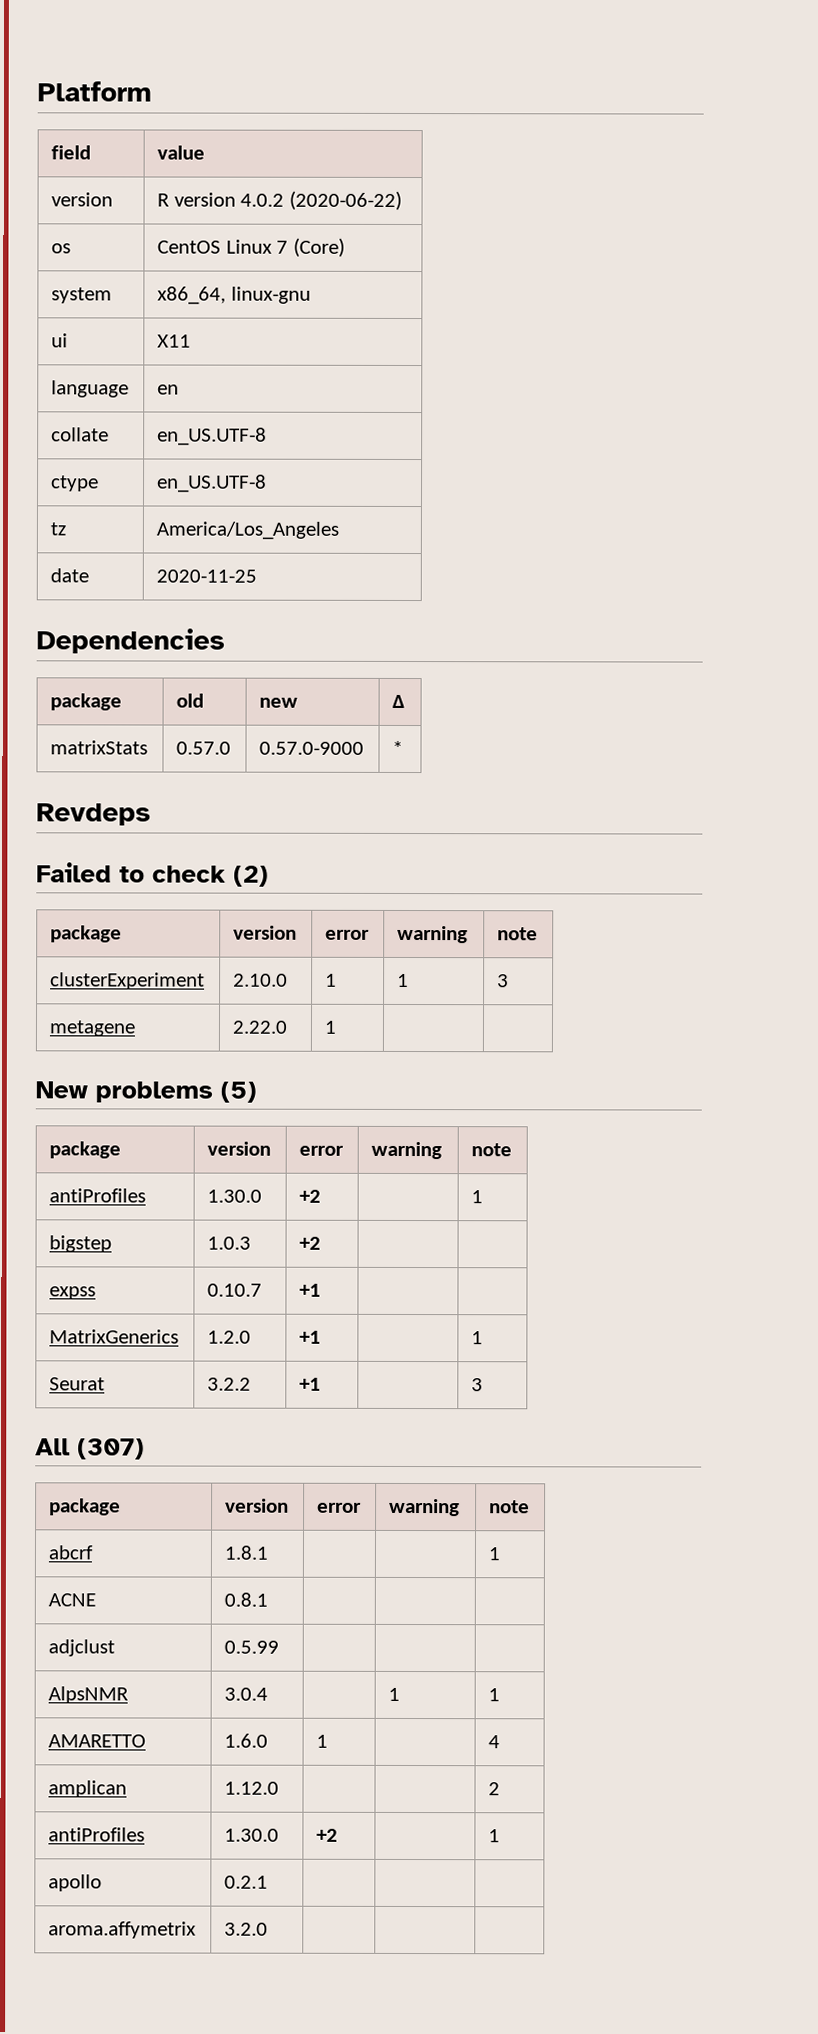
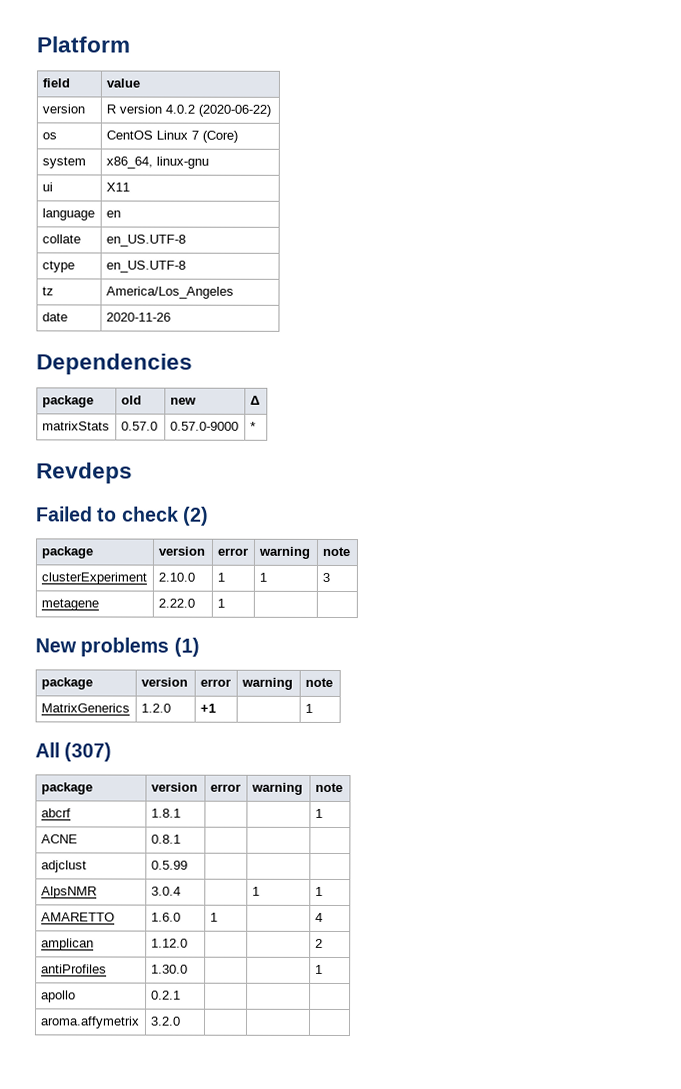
[156,569,258,583] 2020-11-25 -> [105,312,171,322] 2020-11-26
[220,1081,257,1103] [49,1141,122,1159] [207,1141,272,1156] [299,1145,345,1156] [371,1141,443,1160] [471,1143,513,1157] [49,1188,147,1203] [207,1189,263,1203] [299,1189,322,1203] [471,1190,484,1204] [49,1235,113,1253] [207,1236,252,1250] [299,1236,322,1250] [49,1286,97,1300] [207,1283,263,1297] [299,1283,322,1297] (5) // package | version | error | warning | note // antiProfiles | 1.30.0 | +2 | | 1 // bigstep | 1.0.3 | +2 | | // expss | 0.10.7 | +1 | | -> [173,637,200,657] [40,677,93,690] [140,677,188,687] [199,678,231,687] [240,677,293,690] [304,677,333,687] (1) // package | version | error | warning | note
[49,1377,106,1391] [207,1377,252,1391] [299,1377,322,1391] [471,1378,484,1392] // Seurat | 3.2.2 | +1 | | 3 -> (313, 708) none
[316,1828,339,1842] +2 -> (188, 969) none

